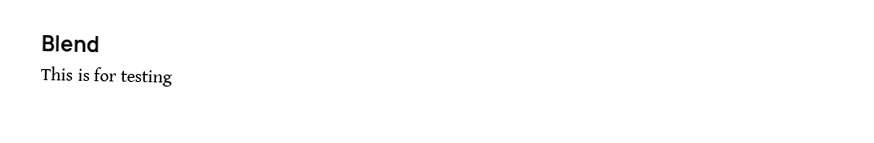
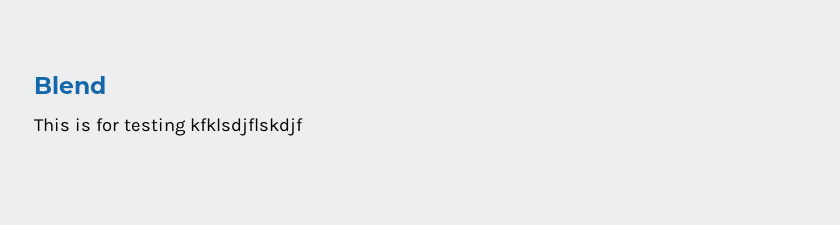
(173, 78) none -> [189,118,303,136] kfklsdjflskdjf

